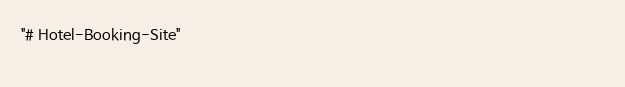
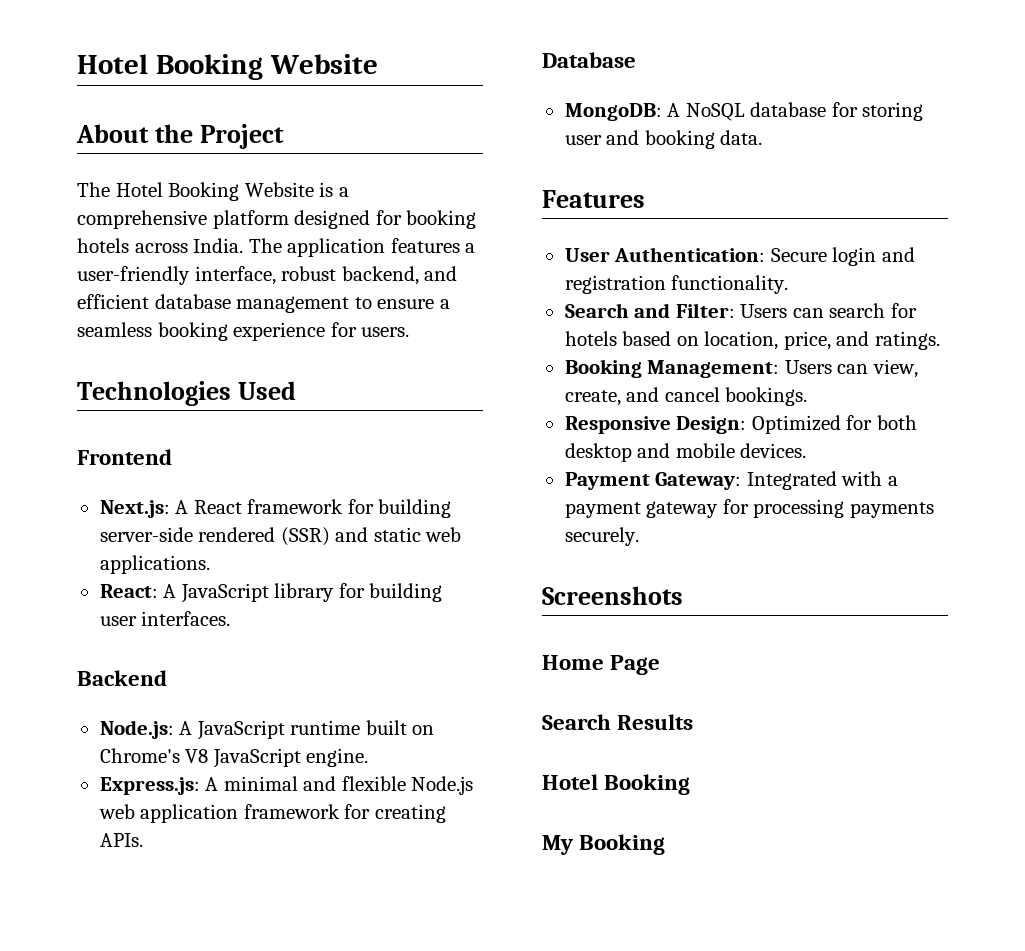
[21,28,180,44] "# Hotel-Booking-Site" -> [77,54,378,80] [76,124,284,149] [77,182,349,201] [77,210,477,229] [77,238,476,257] [77,266,458,285] [77,294,450,313] [77,322,410,341] [77,381,296,406] [77,449,172,465] [99,499,452,518] [99,527,462,546] [99,555,210,574] [99,583,443,603] [99,611,231,626] [77,670,167,686] [99,720,435,740] [99,748,369,768] [99,776,474,795] [98,804,446,823] [99,833,143,847] [542,52,636,68] [564,102,924,121] [564,130,763,149] [542,190,645,208] [564,247,915,266] [564,275,789,294] [564,303,917,318] [564,331,940,350] [564,359,918,378] [564,387,808,406] [564,415,917,434] [564,443,807,462] [564,471,898,490] [564,499,934,518] [564,527,639,546] [542,586,683,605] [542,655,661,675] [542,714,694,730] [542,774,691,795] [542,834,666,855] Hotel Booking Website // About the Project // The Hotel Booking Website is a comprehensive platform designed for booking hotels across India. The application features a user-friendly interface, robust backend, and efficient database management to ensure a seamless booking experience for users. // Technologies Used // Frontend // Next.js: A React framework for building server-side rendered (SSR) and static web applications. // React: A JavaScript library for building user interfaces. // Backend // Node.js: A JavaScript runtime built on Chrome's V8 JavaScript engine. // Express.js: A minimal and flexible Node.js web application framework for creating APIs. // Database // MongoDB: A NoSQL database for storing user and booking data. // Features // User Authentication: Secure login and registration functionality. // Search and Filter: Users can search for hotels based on location, price, and ratings. // Booking Management: Users can view, create, and cancel bookings. // Responsive Design: Optimized for both desktop and mobile devices. // Payment Gateway: Integrated with a payment gateway for processing payments securely. // Screenshots // Home Page // Search Results // Hotel Booking // My Booking

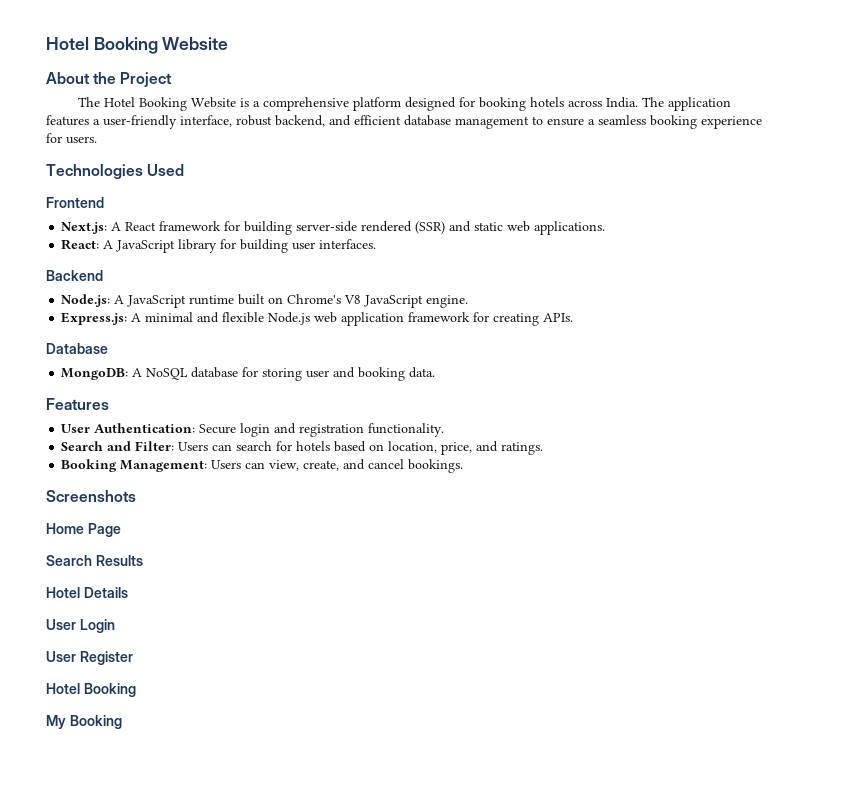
[564,415,917,434] [564,443,807,462] [564,471,898,490] [564,499,934,518] [564,527,639,546] // Responsive Design: Optimized for both desktop and mobile devices. // Payment Gateway: Integrated with a payment gateway for processing payments securely. -> (464, 466) none
(694, 722) none -> [46,587,128,598] [46,619,115,633] [46,651,133,665] // Hotel Details // User Login // User Register

